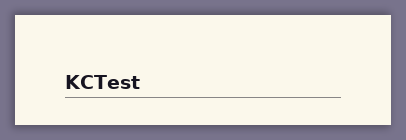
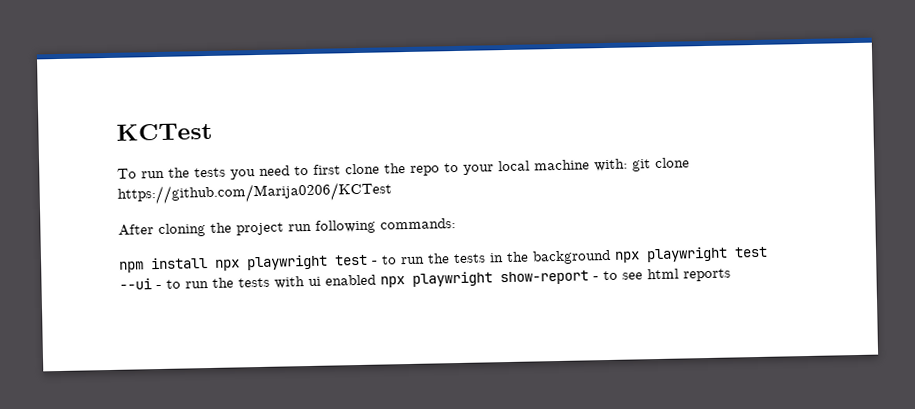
(140, 82) none -> [117,157,690,180] [117,181,392,205] [118,218,456,238] [119,246,768,273] [119,268,731,290] // To run the tests you need to first clone the repo to your local machine with: git clone https://github.com/Marija0206/KCTest // After cloning the project run following commands: // npm install npx playwright test - to run the tests in the background npx playwright test --ui - to run the tests with ui enabled npx playwright show-report - to see html reports

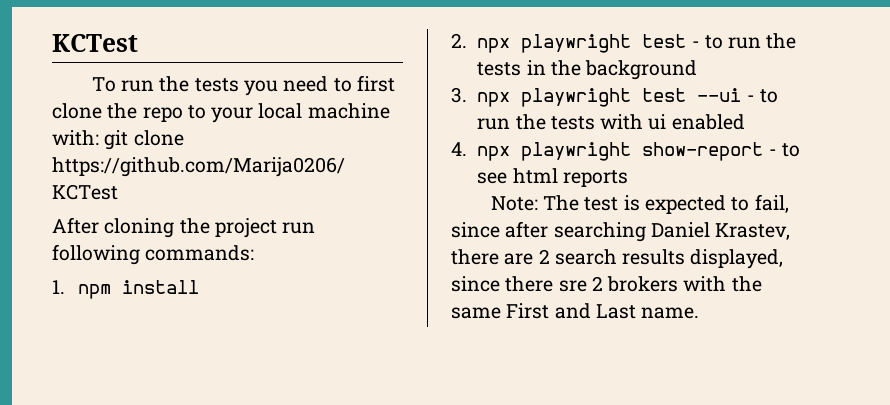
(456, 224) none -> [52,280,65,294] 1.
(208, 263) none -> [451,33,467,48] // 2.
(611, 257) none -> [451,87,467,103] // 3.
(376, 280) none -> [451,142,467,156] // 4.
(731, 275) none -> [490,194,789,214] [451,221,791,242] [451,249,784,269] [451,276,762,292] [451,303,700,319] // Note: The test is expected to fail, since after searching Daniel Krastev, there are 2 search results displayed, since there sre 2 brokers with the same First and Last name.

